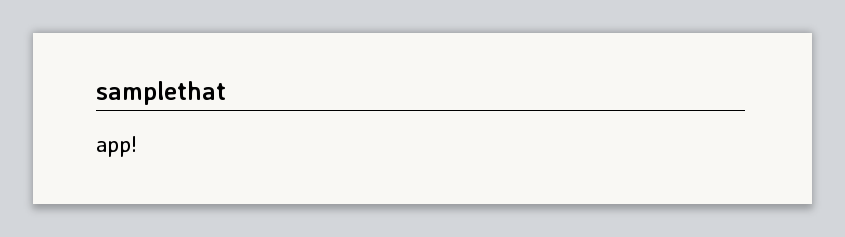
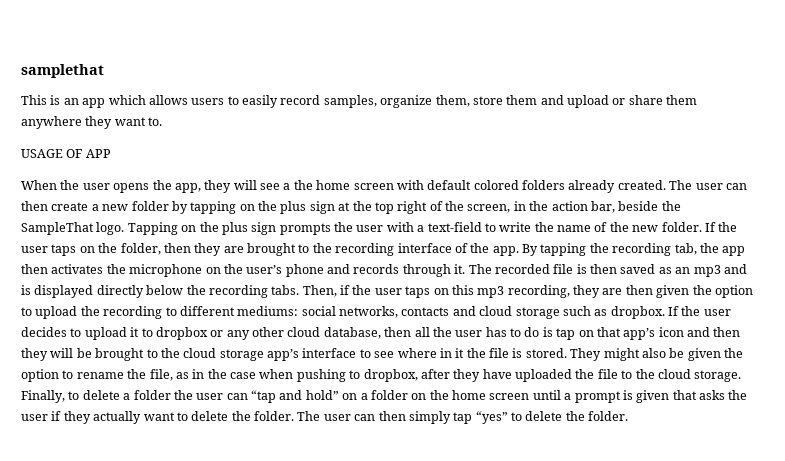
[96,136,137,157] app! -> [21,95,698,108] [21,116,163,129] [21,149,111,158] [21,180,747,193] [21,201,681,214] [21,222,738,235] [21,243,746,256] [21,264,747,277] [21,285,753,298] [21,306,731,319] [21,327,741,340] [21,348,743,361] [21,369,742,382] [21,390,748,403] [21,411,629,424] This is an app which allows users to easily record samples, organize them, store them and upload or share them anywhere they want to. // USAGE OF APP // When the user opens the app, they will see a the home screen with default colored folders already created. The user can then create a new folder by tapping on the plus sign at the top right of the screen, in the action bar, beside the SampleThat logo. Tapping on the plus sign prompts the user with a text-field to write the name of the new folder. If the user taps on the folder, then they are brought to the recording interface of the app. By tapping the recording tab, the app then activates the microphone on the user’s phone and records through it. The recorded file is then saved as an mp3 and is displayed directly below the recording tabs. Then, if the user taps on this mp3 recording, they are then given the option to upload the recording to different mediums: social networks, contacts and cloud storage such as dropbox. If the user decides to upload it to dropbox or any other cloud database, then all the user has to do is tap on that app’s icon and then they will be brought to the cloud storage app’s interface to see where in it the file is stored. They might also be given the option to rename the file, as in the case when pushing to dropbox, after they have uploaded the file to the cloud storage. Finally, to delete a folder the user can “tap and hold” on a folder on the home screen until a prompt is given that asks the user if they actually want to delete the folder. The user can then simply tap “yes” to delete the folder.

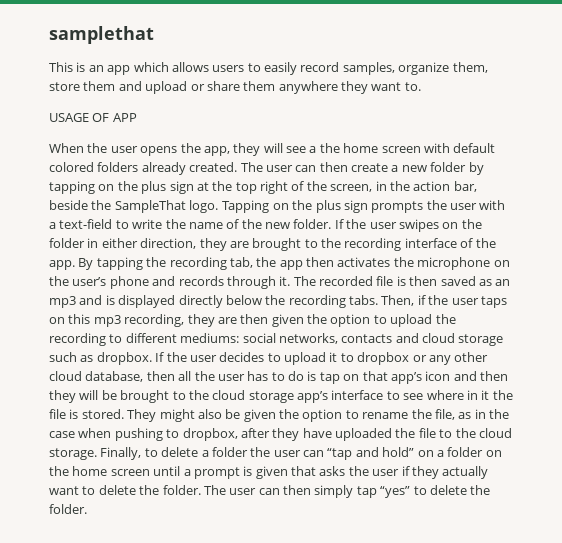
[51,243,191,256] taps on the folder, then -> [398,219,482,232] [49,238,197,249] swipes on the folder in either direction,

